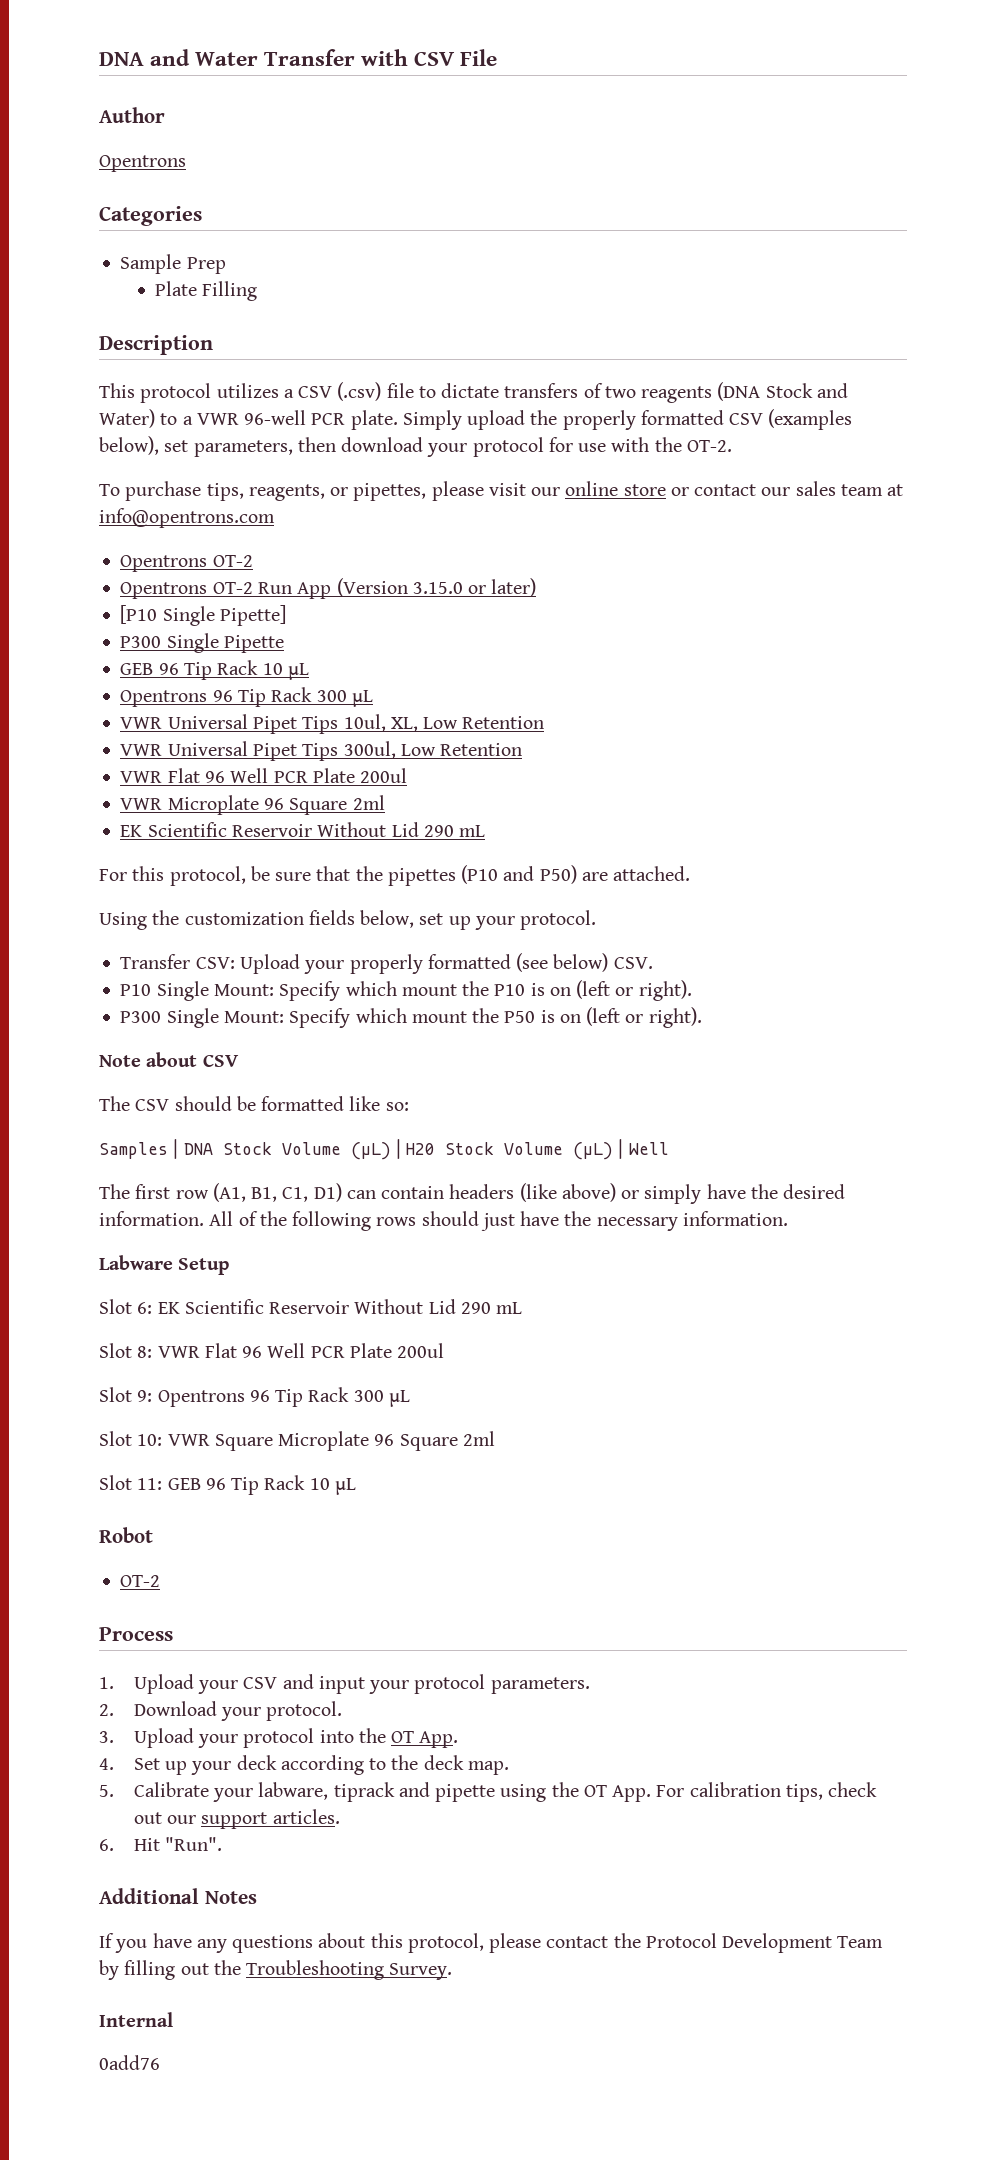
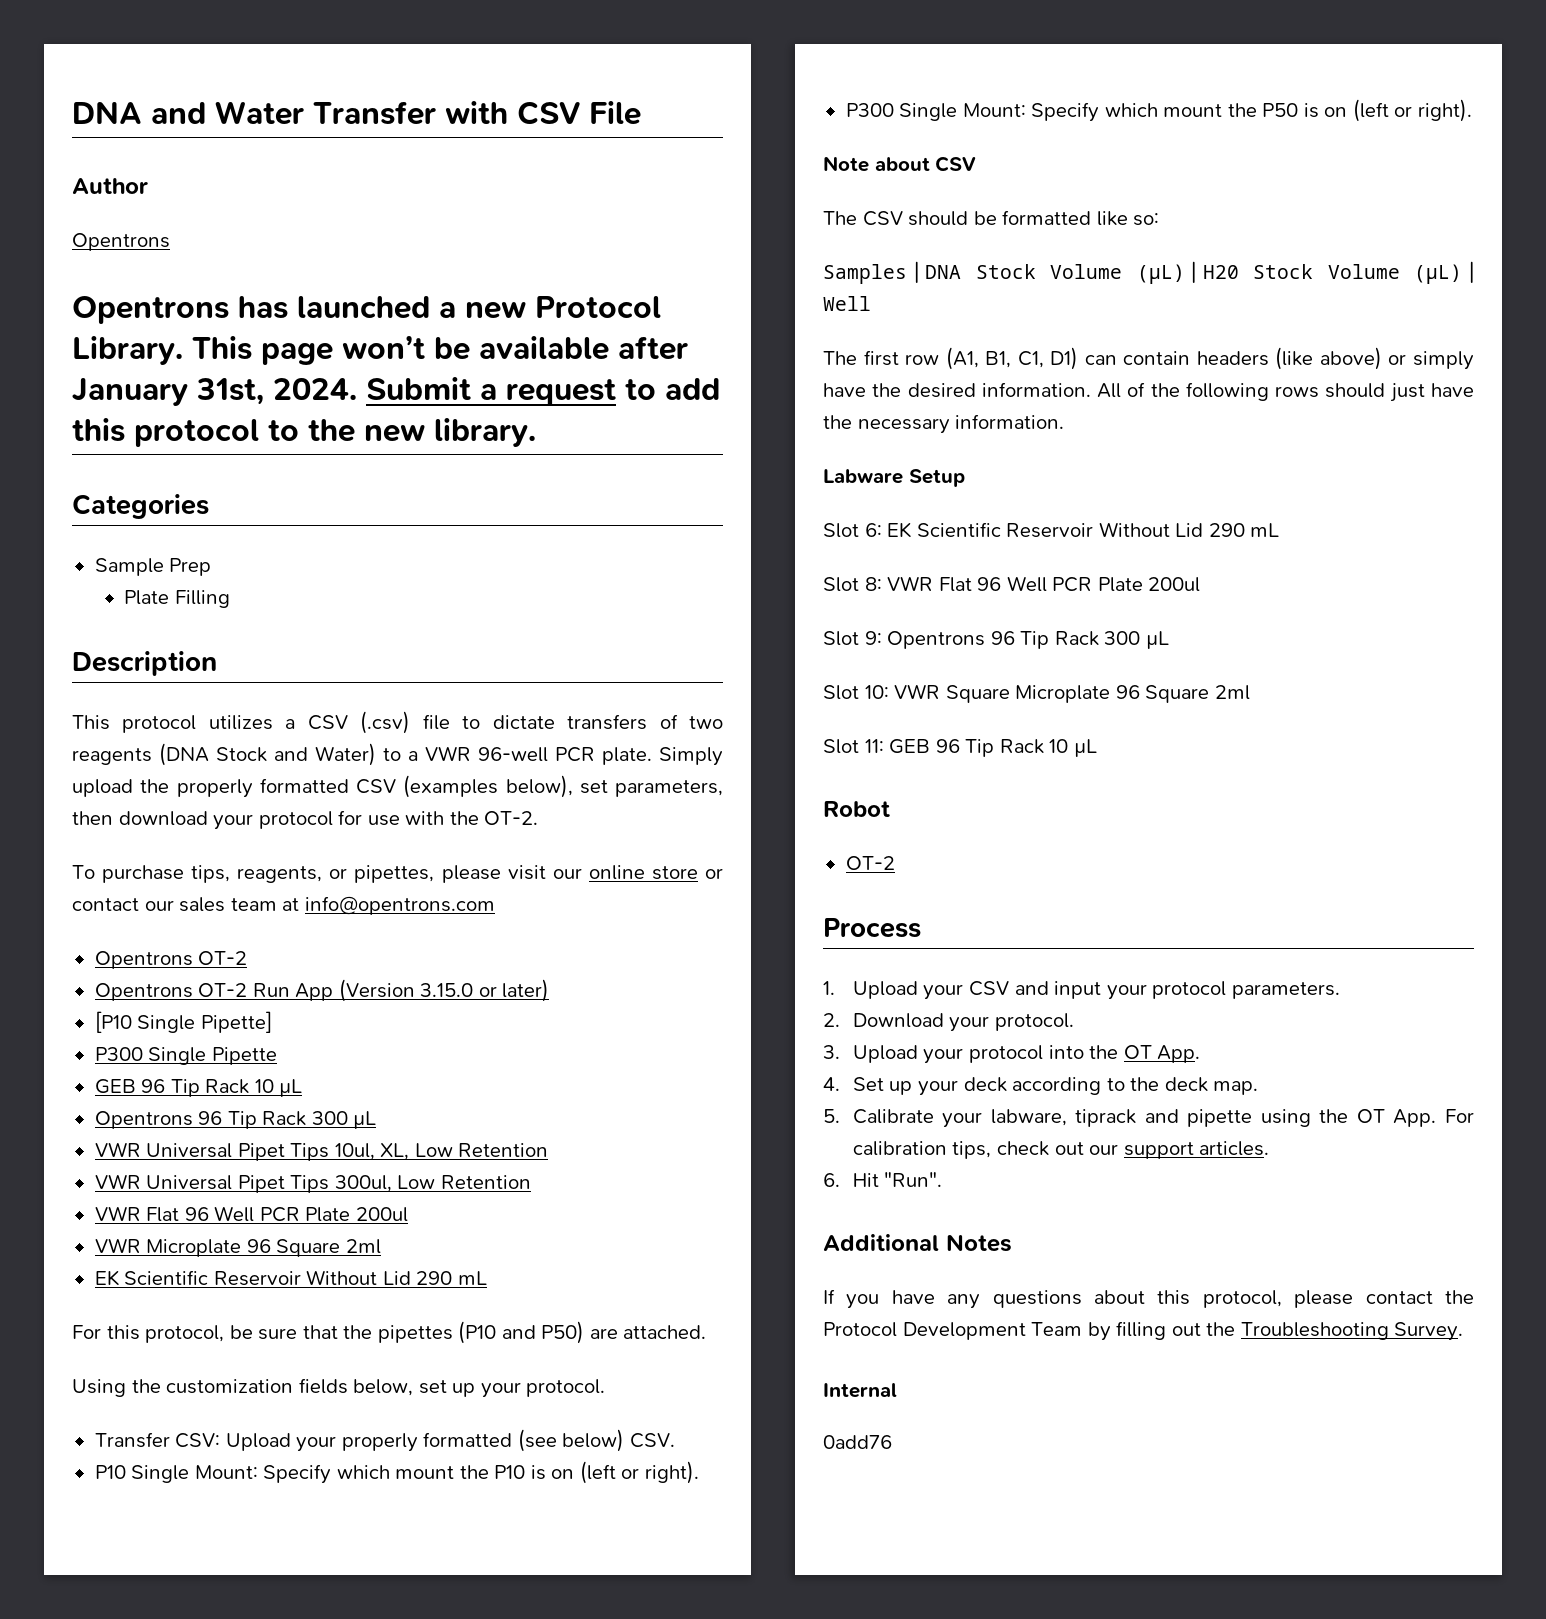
(186, 163) none -> [72,296,661,324] [72,336,688,365] [72,377,720,406] [72,418,536,447] // Opentrons has launched a new Protocol Library. This page won’t be available after January 31st, 2024. Submit a request to add this protocol to the new library.

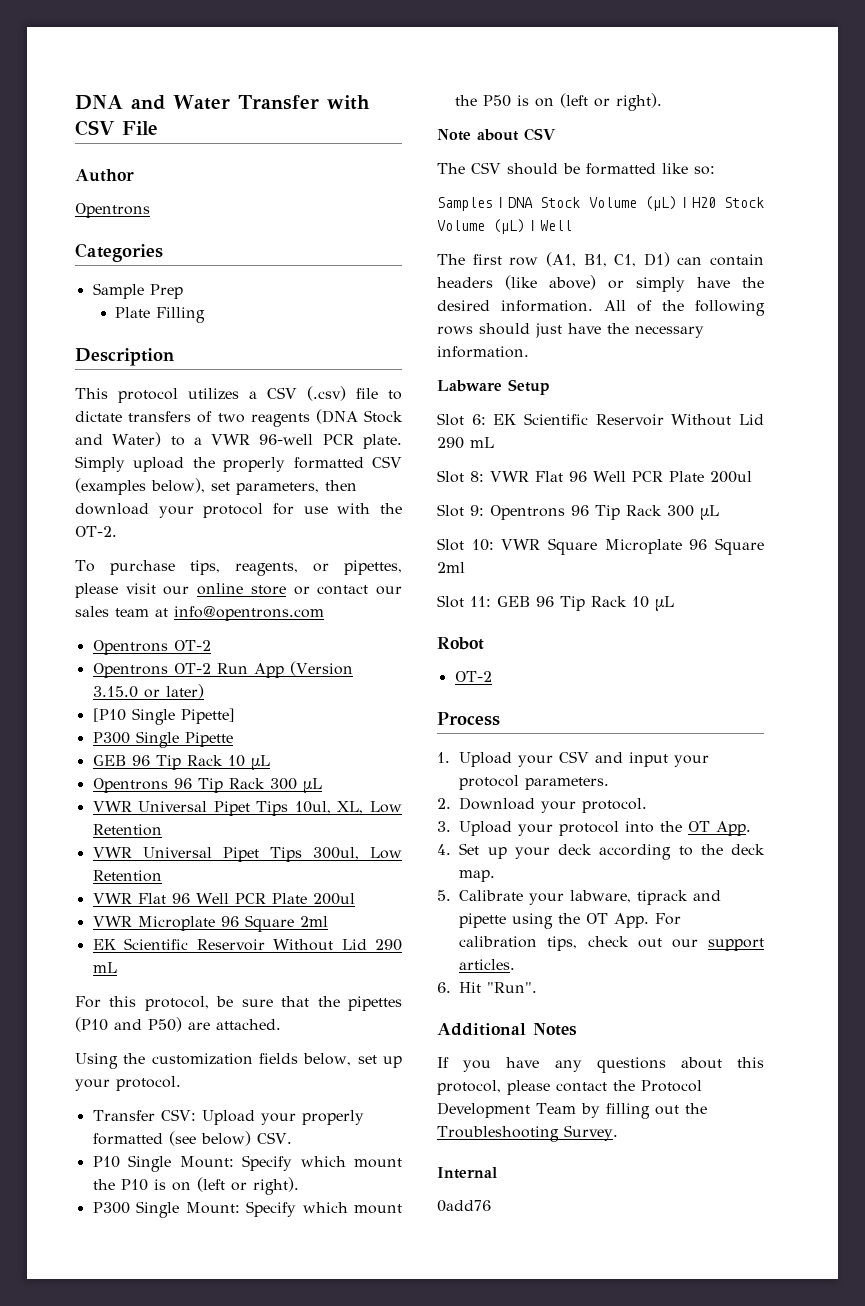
[72,296,661,324] [72,336,688,365] [72,377,720,406] [72,418,536,447] // Opentrons has launched a new Protocol Library. This page won’t be available after January 31st, 2024. Submit a request to add this protocol to the new library. -> (150, 210) none

